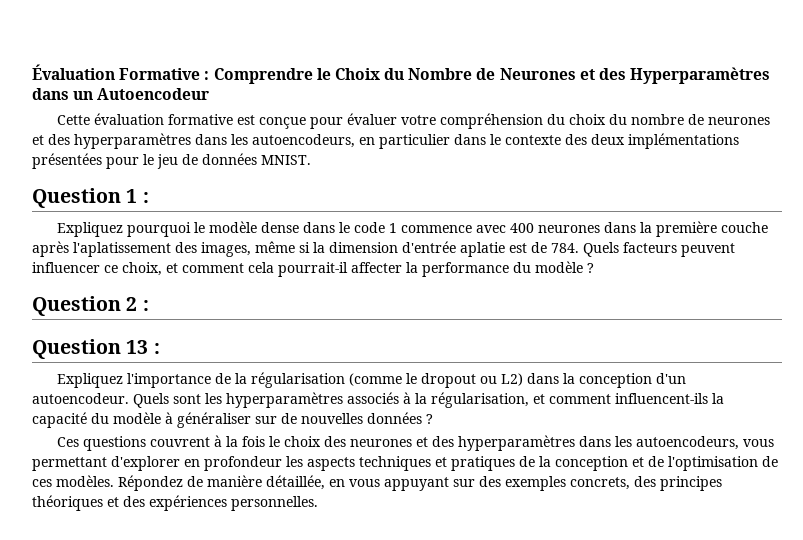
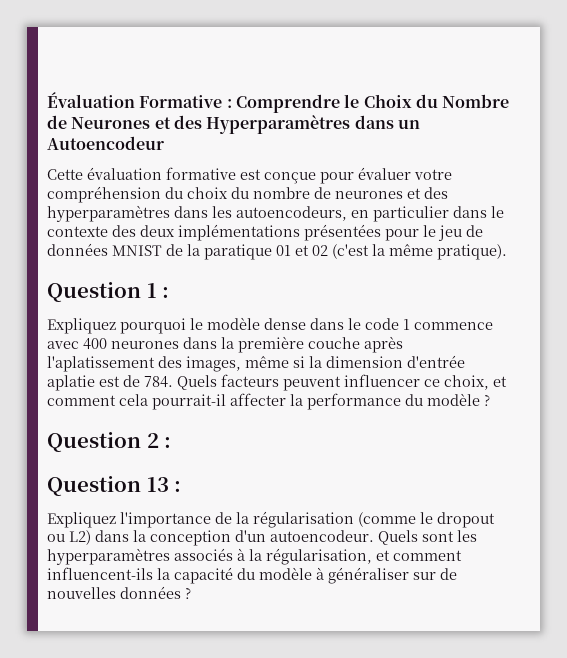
[261,155,311,165] MNIST. -> [112,244,507,260] MNIST de la paratique 01 et 02 (c'est la même pratique).
[57,435,775,451] [32,456,778,471] [32,475,722,491] [32,495,318,511] // Ces questions couvrent à la fois le choix des neurones et des hyperparamètres dans les autoencodeurs, vous permettant d'explorer en profondeur les aspects techniques et pratiques de la conception et de l'optimisation de ces modèles. Répondez de manière détaillée, en vous appuyant sur des exemples concrets, des principes théoriques et des expériences personnelles. -> (191, 593) none

